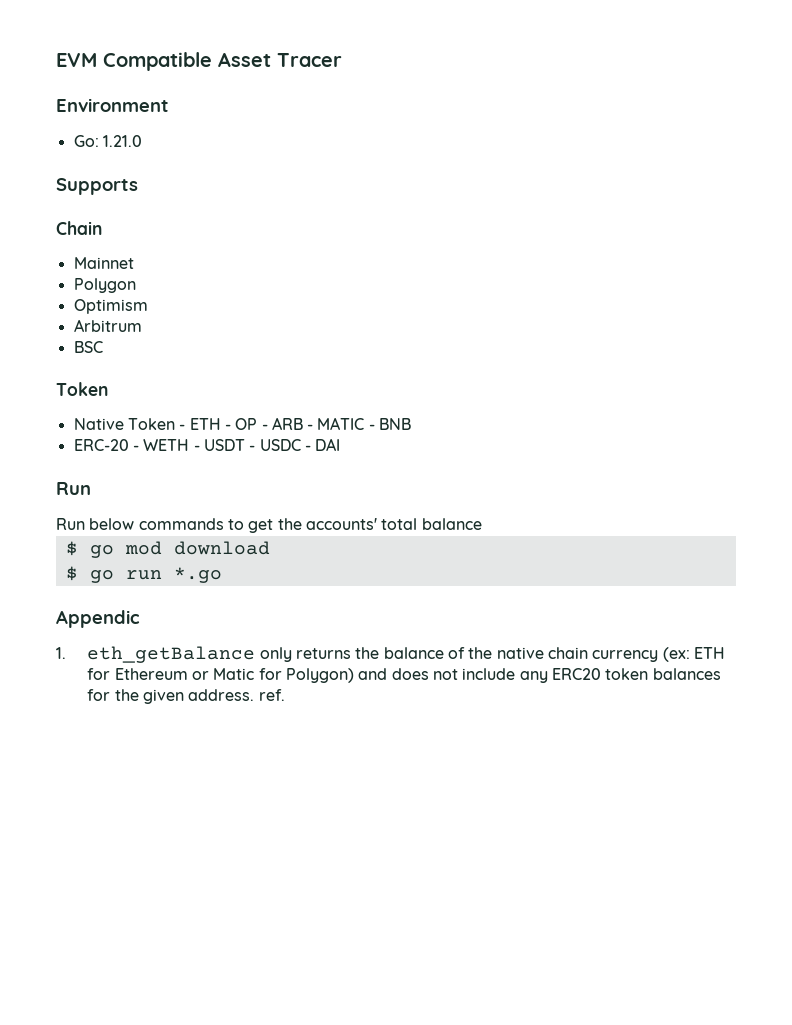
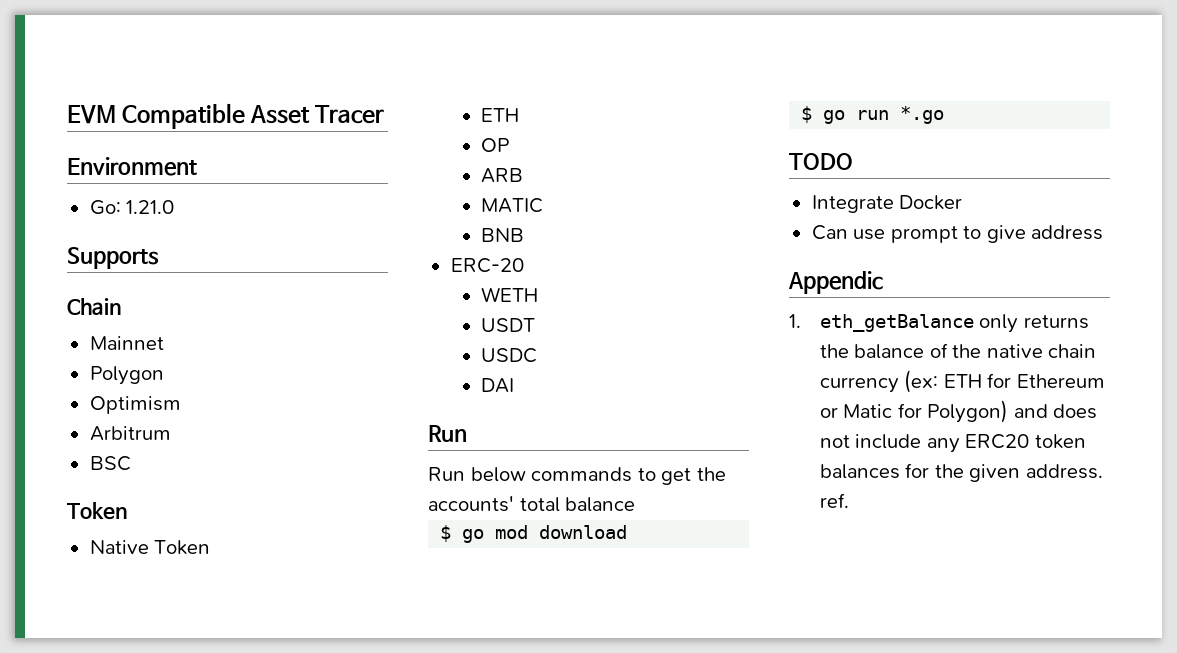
[179,418,231,430] - ETH - -> [481,108,520,122] // ETH //
[261,424,268,430] - -> (510, 145) //
[307,424,314,430] - -> (524, 175) //
[368,424,375,430] - -> (544, 205) //
[132,445,139,451] - -> (524, 265) //
[193,445,200,451] - -> (539, 294) //
[249,445,256,451] - -> (536, 325) //
[304,445,311,451] - -> (538, 355) //
(222, 575) none -> [789,153,853,170] [811,195,963,213] [811,225,1104,243] // TODO // Integrate Docker // Can use prompt to give address

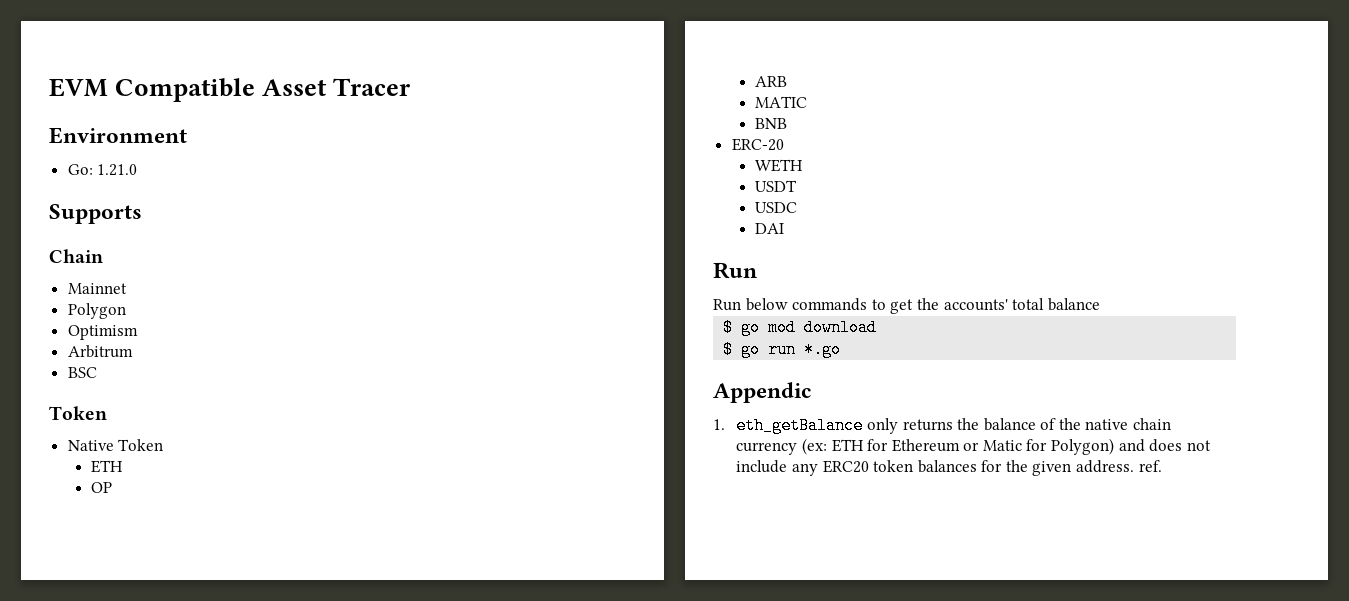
[789,153,853,170] [811,195,963,213] [811,225,1104,243] // TODO // Integrate Docker // Can use prompt to give address -> (842, 349) none

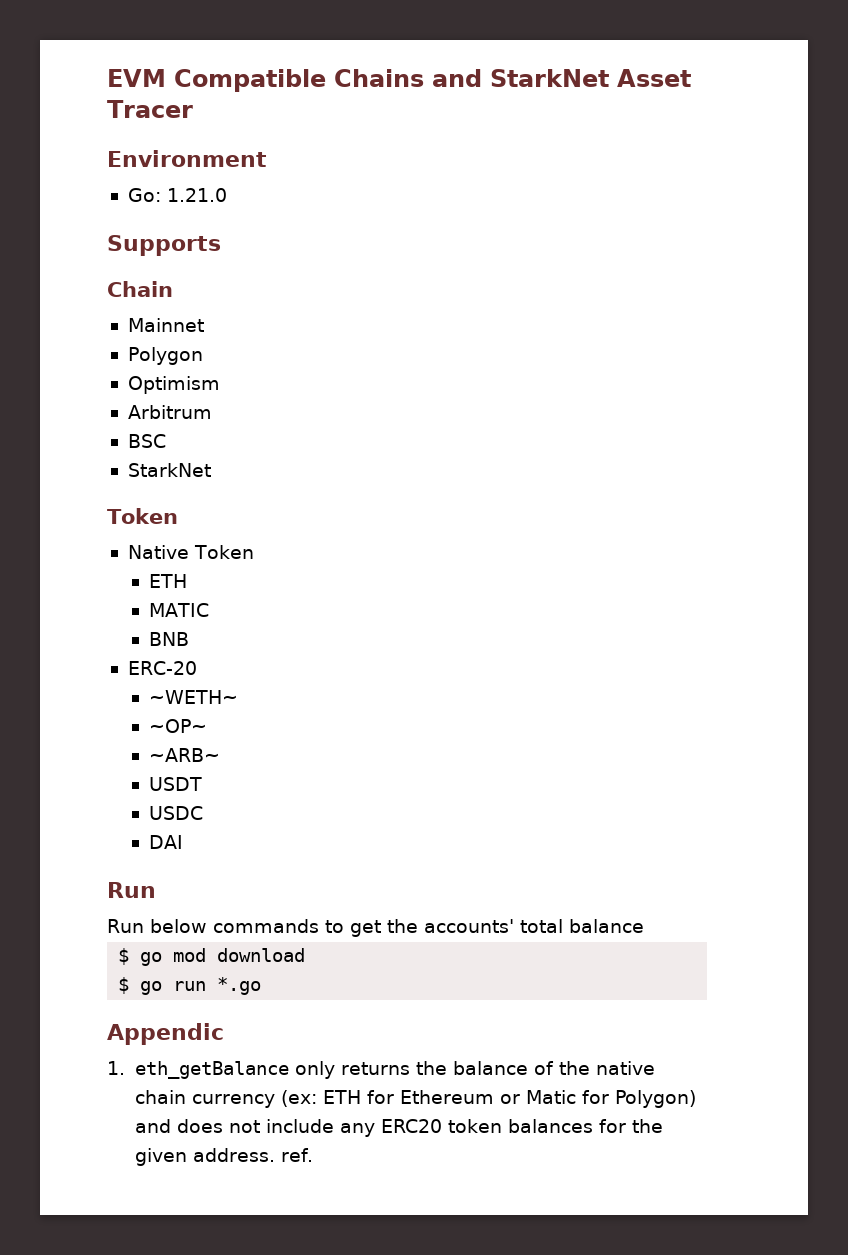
(256, 90) none -> [334,69,609,87] Chains and StarkNet
(97, 372) none -> [127,463,211,477] // StarkNet
[91,482,113,493] [755,76,788,87] // OP // ARB -> (188, 581) none
[755,159,804,172] WETH -> [149,690,239,704] [149,719,208,733] [149,748,221,762] ~WETH~ // ~OP~ // ~ARB~

